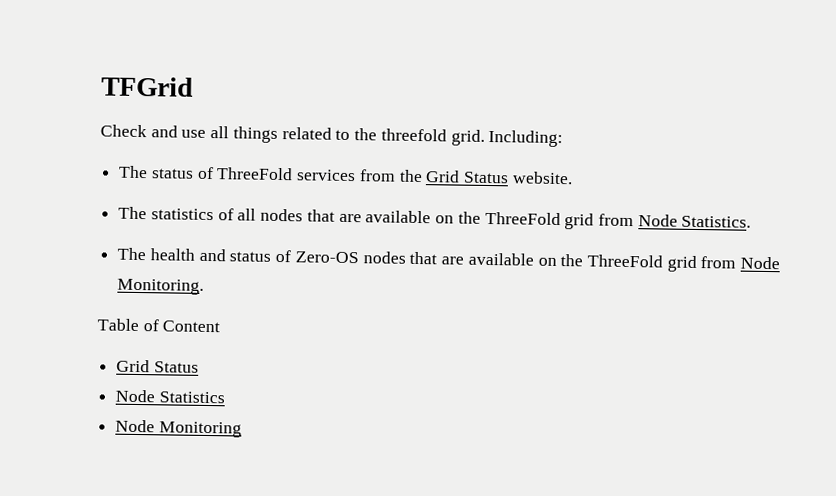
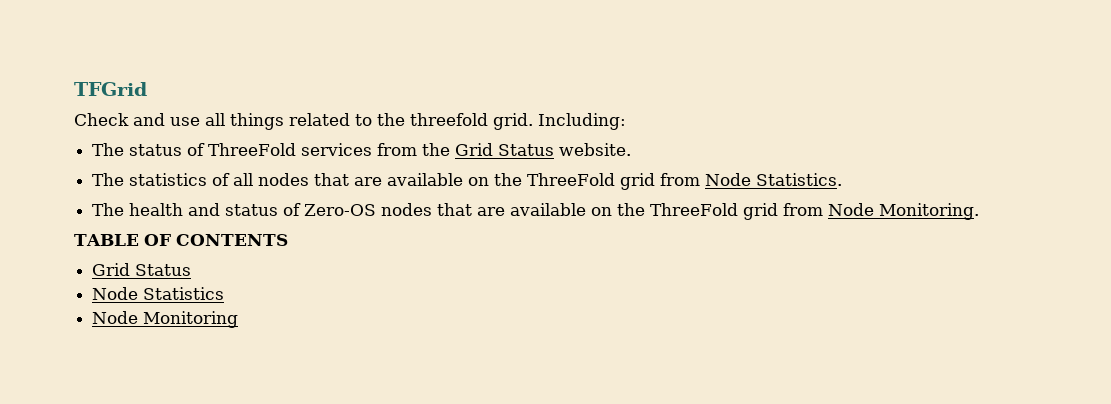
[97,318,221,333] Table of Content -> [74,234,288,246] TABLE OF CONTENTS

